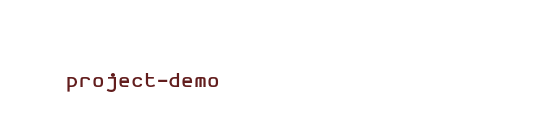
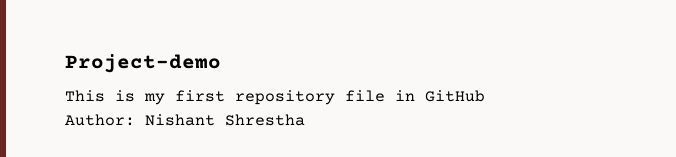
[66,73,220,92] project-demo -> [65,54,221,73] [65,90,485,105] [65,114,305,126] Project-demo // This is my first repository file in GitHub // Author: Nishant Shrestha

